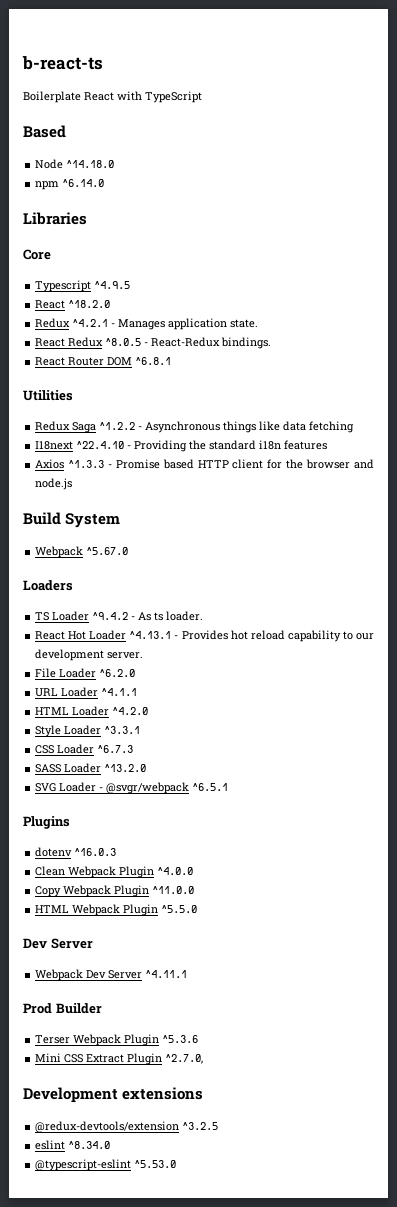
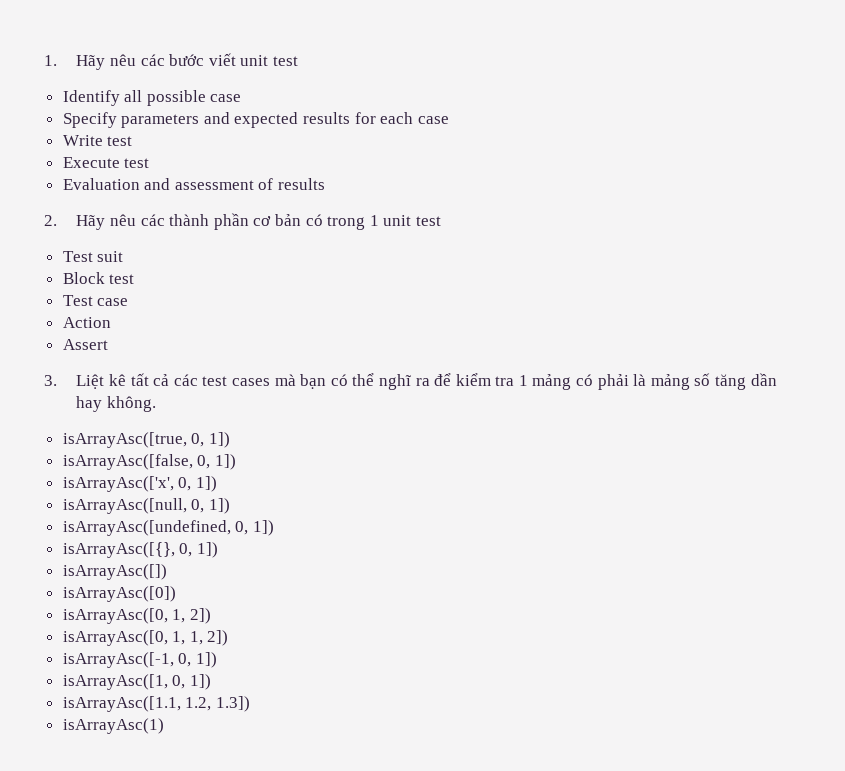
[22,56,103,70] [23,91,202,103] [23,125,66,138] [35,159,115,169] [35,179,105,190] [23,212,87,225] [23,249,51,260] [35,280,131,292] [35,300,111,309] [35,318,259,330] [35,337,272,349] [35,357,172,366] [23,390,73,401] [35,421,355,433] [35,440,328,452] [35,459,374,469] [35,478,73,490] [23,512,121,528] [35,546,129,558] [23,580,73,591] [35,611,204,621] [35,630,374,642] [35,649,144,661] [35,668,136,678] [35,687,138,697] [35,706,149,716] [35,725,141,737] [35,744,134,754] [35,763,147,773] [35,782,229,794] [23,816,70,829] [35,847,117,857] [35,866,194,878] [35,885,195,897] [35,904,198,916] [23,938,93,949] [35,969,188,981] [23,1003,102,1014] [35,1034,199,1046] [35,1053,204,1065] [23,1087,204,1103] [35,1121,219,1133] [35,1140,111,1150] [35,1159,177,1171] b-react-ts // Boilerplate React with TypeScript // Based // Node ^14.18.0 // npm ^6.14.0 // Libraries // Core // Typescript ^4.9.5 // React ^18.2.0 // Redux ^4.2.1 - Manages application state. // React Redux ^8.0.5 - React-Redux bindings. // React Router DOM ^6.8.1 // Utilities // Redux Saga ^1.2.2 - Asynchronous things like data fetching // I18next ^22.4.10 - Providing the standard i18n features // Axios ^1.3.3 - Promise based HTTP client for the browser and node.js // Build System // Webpack ^5.67.0 // Loaders // TS Loader ^9.4.2 - As ts loader. // React Hot Loader ^4.13.1 - Provides hot reload capability to our development server. // File Loader ^6.2.0 // URL Loader ^4.1.1 // HTML Loader ^4.2.0 // Style Loader ^3.3.1 // CSS Loader ^6.7.3 // SASS Loader ^13.2.0 // SVG Loader - @svgr/webpack ^6.5.1 // Plugins // dotenv ^16.0.3 // Clean Webpack Plugin ^4.0.0 // Copy Webpack Plugin ^11.0.0 // HTML Webpack Plugin ^5.5.0 // Dev Server // Webpack Dev Server ^4.11.1 // Prod Builder // Terser Webpack Plugin ^5.3.6 // Mini CSS Extract Plugin ^2.7.0, // Development extensions // @redux-devtools/extension ^3.2.5 // eslint ^8.34.0 // @typescript-eslint ^5.53.0 -> [44,53,298,70] [62,90,242,106] [62,112,449,128] [62,135,133,146] [62,157,150,168] [62,178,326,190] [44,213,441,230] [62,251,124,262] [62,272,135,284] [62,295,129,306] [62,317,111,328] [62,339,108,350] [44,373,777,390] [76,396,157,412] [62,432,230,448] [62,454,236,470] [62,476,217,492] [62,498,230,514] [62,520,274,536] [62,542,218,558] [62,564,167,580] [62,586,176,602] [62,608,211,624] [62,630,229,646] [62,652,217,668] [62,674,211,690] [62,696,250,712] [62,718,164,734] 1. Hãy nêu các bước viết unit test // Identify all possible case // Specify parameters and expected results for each case // Write test // Execute test // Evaluation and assessment of results // 2. Hãy nêu các thành phần cơ bản có trong 1 unit test // Test suit // Block test // Test case // Action // Assert // 3. Liệt kê tất cả các test cases mà bạn có thể nghĩ ra để kiểm tra 1 mảng có phải là mảng số tăng dần hay không. // isArrayAsc([true, 0, 1]) // isArrayAsc([false, 0, 1]) // isArrayAsc(['x', 0, 1]) // isArrayAsc([null, 0, 1]) // isArrayAsc([undefined, 0, 1]) // isArrayAsc([{}, 0, 1]) // isArrayAsc([]) // isArrayAsc([0]) // isArrayAsc([0, 1, 2]) // isArrayAsc([0, 1, 1, 2]) // isArrayAsc([-1, 0, 1]) // isArrayAsc([1, 0, 1]) // isArrayAsc([1.1, 1.2, 1.3]) // isArrayAsc(1)

